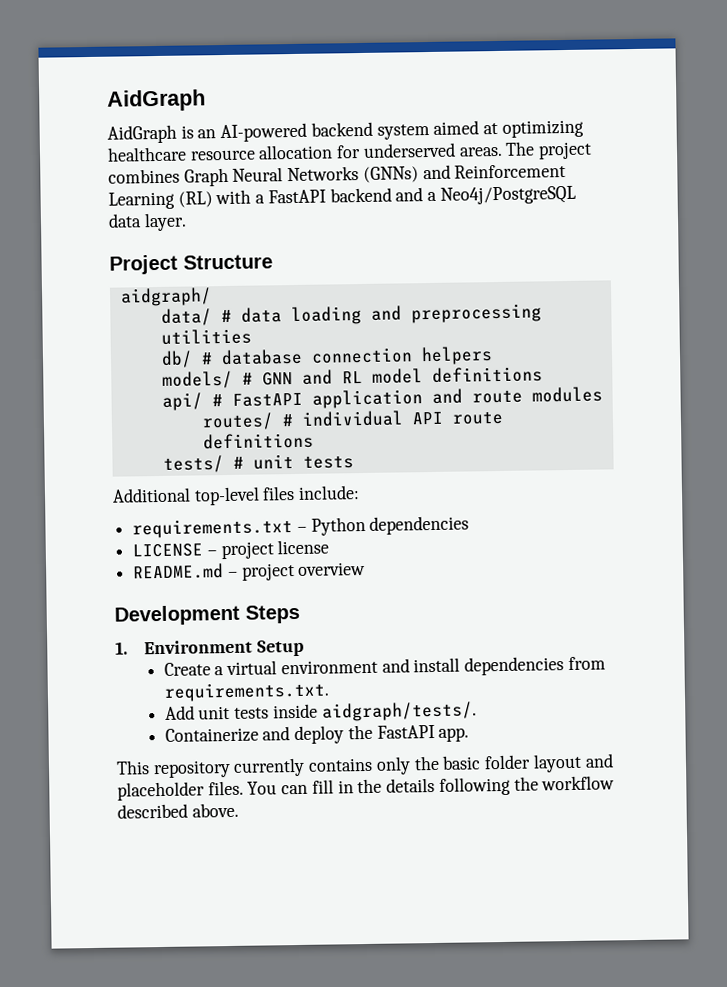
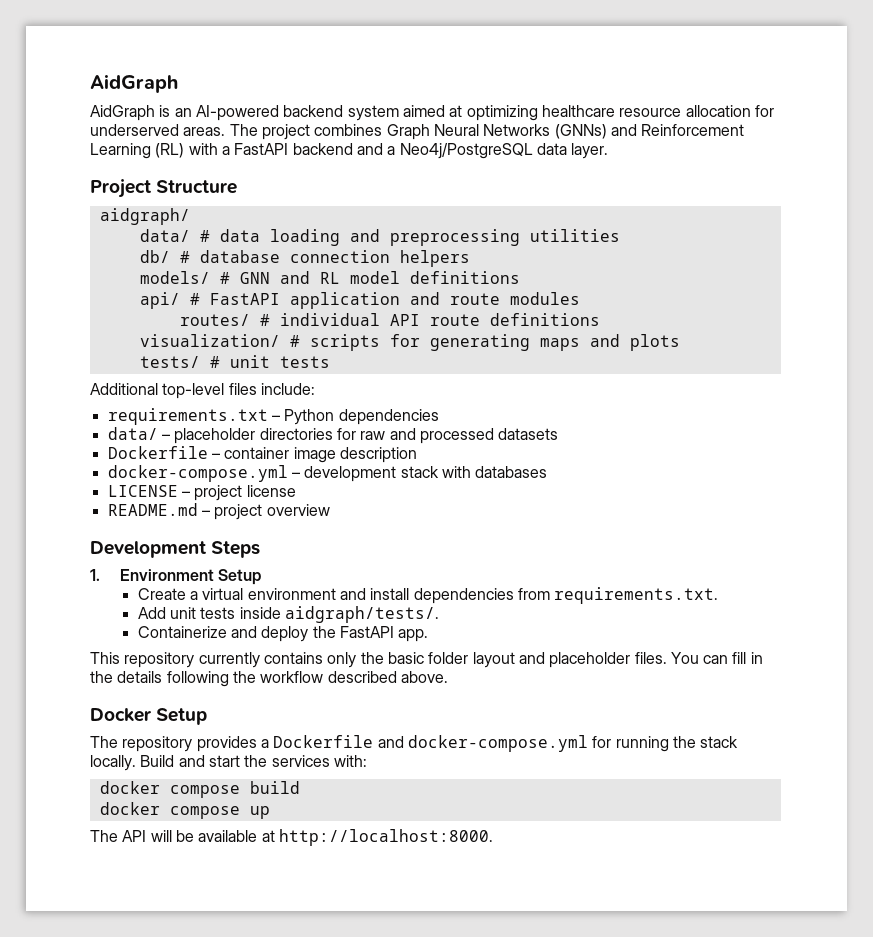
(314, 441) none -> [139,334,680,351] // visualization/ # scripts for generating maps and plots
(470, 525) none -> [107,427,559,444] [107,446,417,463] [107,465,548,482] // data/ – placeholder directories for raw and processed datasets // Dockerfile – container image description // docker-compose.yml – development stack with databases
(239, 810) none -> [90,708,208,725] [90,735,739,752] [90,755,367,771] [99,781,300,798] [99,802,270,819] [90,829,493,846] // Docker Setup // The repository provides a Dockerfile and docker-compose.yml for running the stack locally. Build and start the services with: // docker compose build // docker compose up // The API will be available at http://localhost:8000.

